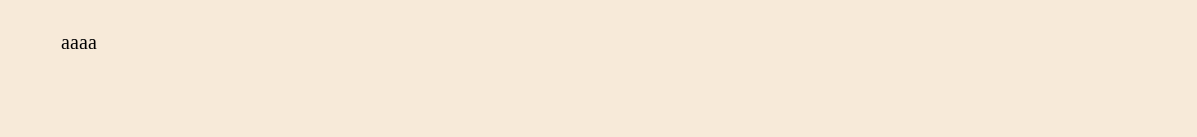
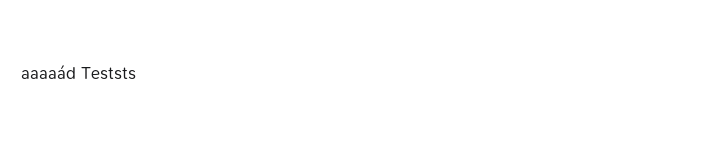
[61,39,97,49] aaaa -> [21,64,136,80] aaaaád Teststs

